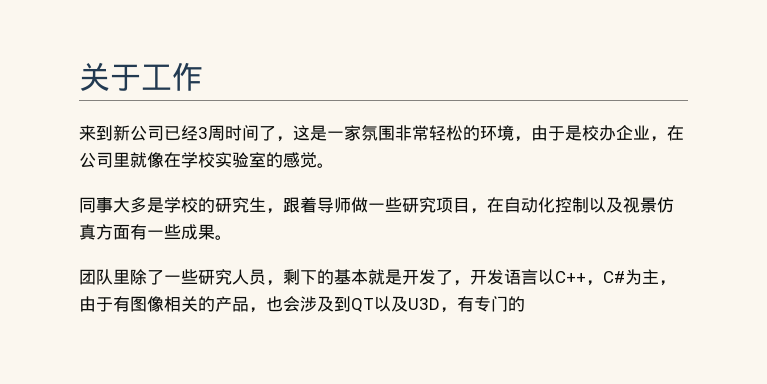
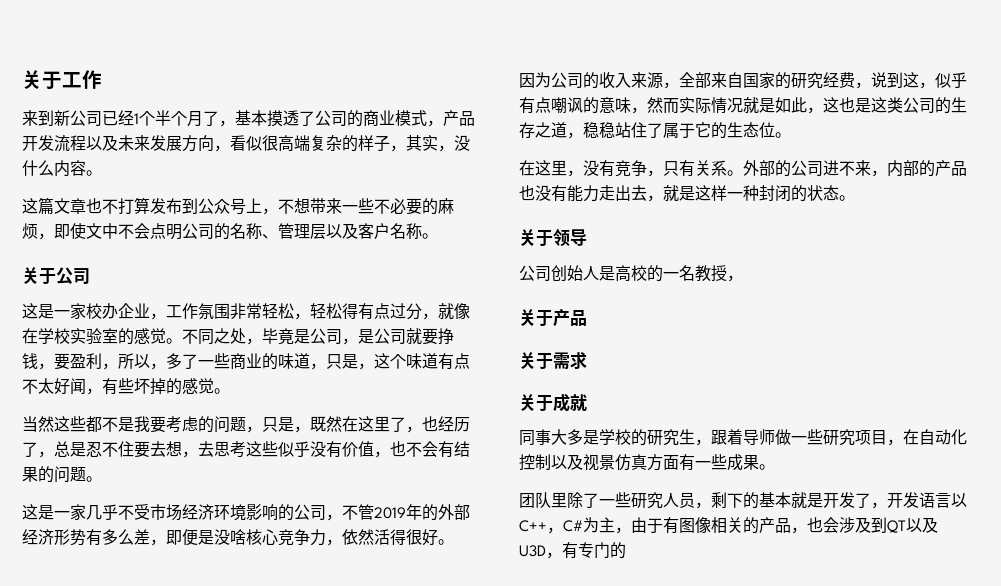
[198,125,684,142] [79,152,130,168] 3周时间了，这是一家氛围非常轻松的环境，由于是校办企业，在公司里 -> [134,110,475,127] [22,135,470,152] [22,160,102,177] [22,197,454,215] [22,223,438,240] [22,267,90,285] [22,303,438,320] 1个半个月了，基本摸透了公司的商业模式，产品开发流程以及未来发展方向，看似很高端复杂的样子，其实，没什么内容。 // 这篇文章也不打算发布到公众号上，不想带来一些不必要的麻烦，即使文中不会点明公司的名称、管理层以及客户名称。 // 关于公司 // 这是一家校办企业，工作氛围非常轻松，轻松得有点过分，
(334, 165) none -> [182,328,454,345] [22,353,470,370] [22,378,230,395] [22,416,470,433] [22,441,470,458] [22,466,102,483] [22,504,470,521] [22,529,454,546] [519,72,967,89] [519,97,967,114] [519,122,791,139] [519,160,967,177] [519,185,855,202] [519,229,587,247] [519,265,743,282] [519,309,587,327] [519,351,587,370] [519,393,587,412] 不同之处，毕竟是公司，是公司就要挣钱，要盈利，所以，多了一些商业的味道，只是，这个味道有点不太好闻，有些坏掉的感觉。 // 当然这些都不是我要考虑的问题，只是，既然在这里了，也经历了，总是忍不住要去想，去思考这些似乎没有价值，也不会有结果的问题。 // 这是一家几乎不受市场经济环境影响的公司，不管2019年的外部经济形势有多么差，即便是没啥核心竞争力，依然活得很好。 // 因为公司的收入来源，全部来自国家的研究经费，说到这，似乎有点嘲讽的意味，然而实际情况就是如此，这也是这类公司的生存之道，稳稳站住了属于它的生态位。 // 在这里，没有竞争，只有关系。外部的公司进不来，内部的产品也没有能力走出去，就是这样一种封闭的状态。 // 关于领导 // 公司创始人是高校的一名教授， // 关于产品 // 关于需求 // 关于成就

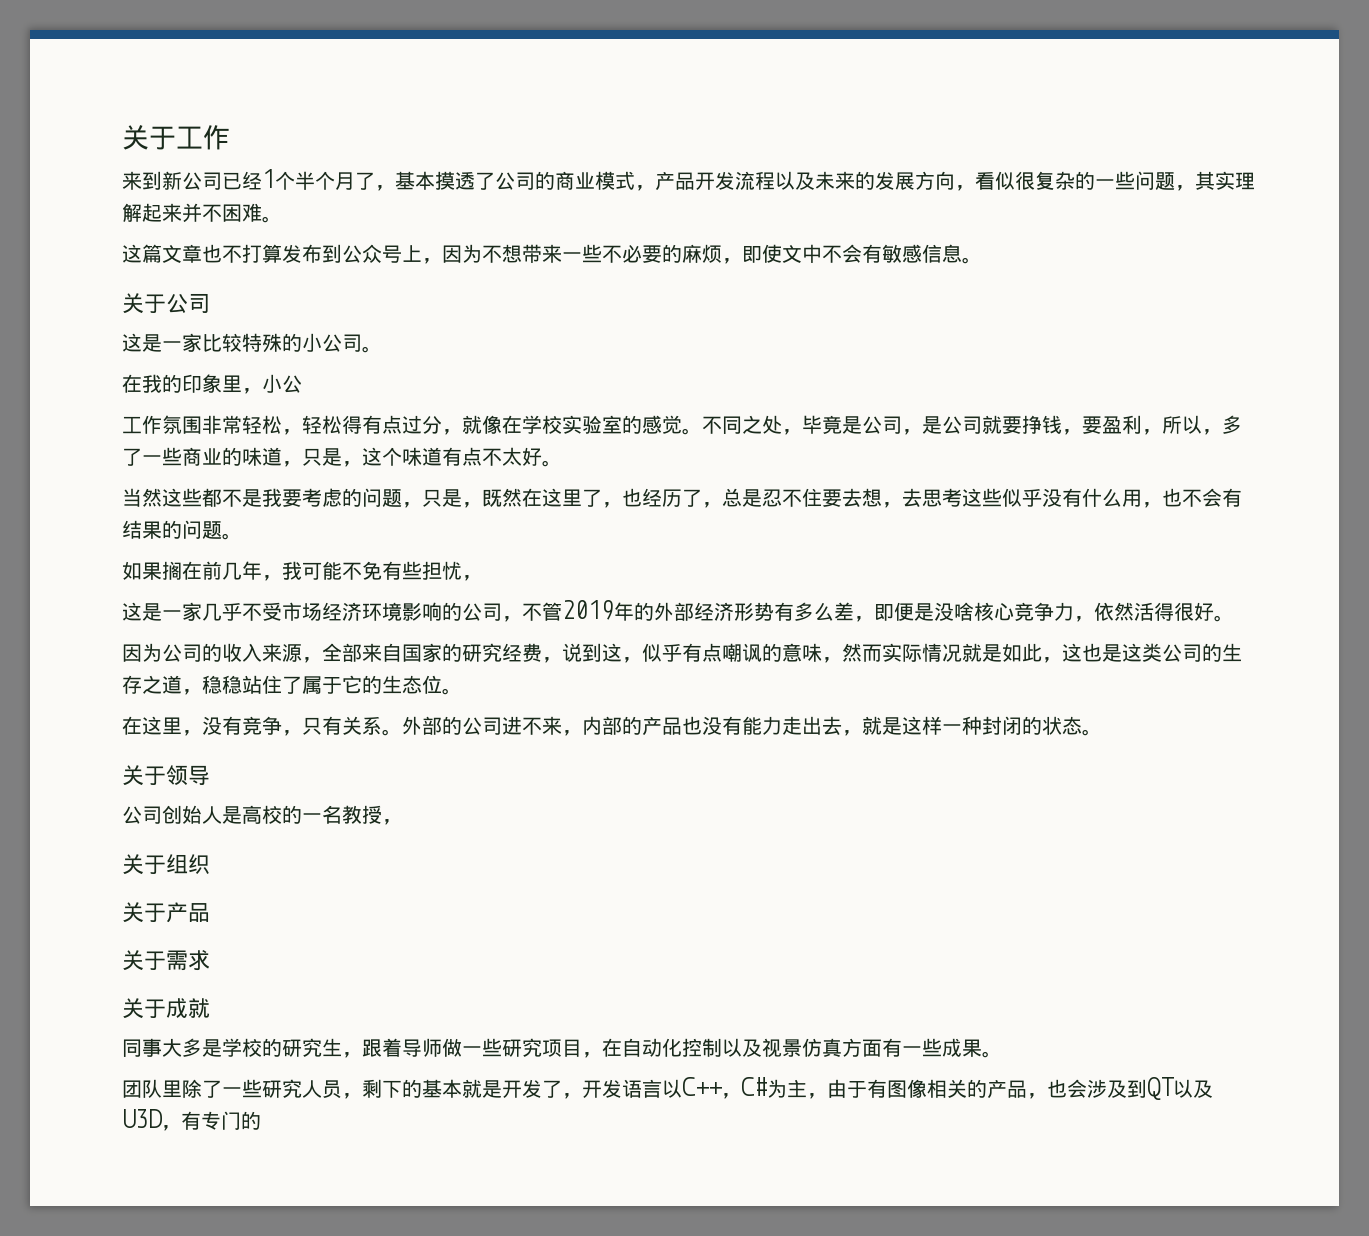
(150, 143) none -> [855,171,875,190] 的
[278,135,470,152] [22,160,86,177] 高端复杂的样子，其实，没什么内容 -> [1035,171,1255,191] [122,203,262,223] 复杂的一些问题，其实理解起来并不困难
(278, 211) none -> [442,244,482,263] 因为
[150,223,422,240] 点明公司的名称、管理层以及客户名称 -> [862,244,962,263] 有敏感信息
[86,303,166,320] 校办企业， -> [202,333,382,353] [122,374,302,394] 比较特殊的小公司。 // 在我的印象里，小公 //
[70,378,214,395] 闻，有些坏掉的感觉 -> (542, 456) none
[342,441,374,457] 价值 -> [1082,488,1142,507] 什么用
(102, 479) none -> [122,561,482,581] // 如果搁在前几年，我可能不免有些担忧，
(743, 278) none -> [122,854,210,875] // 关于组织

